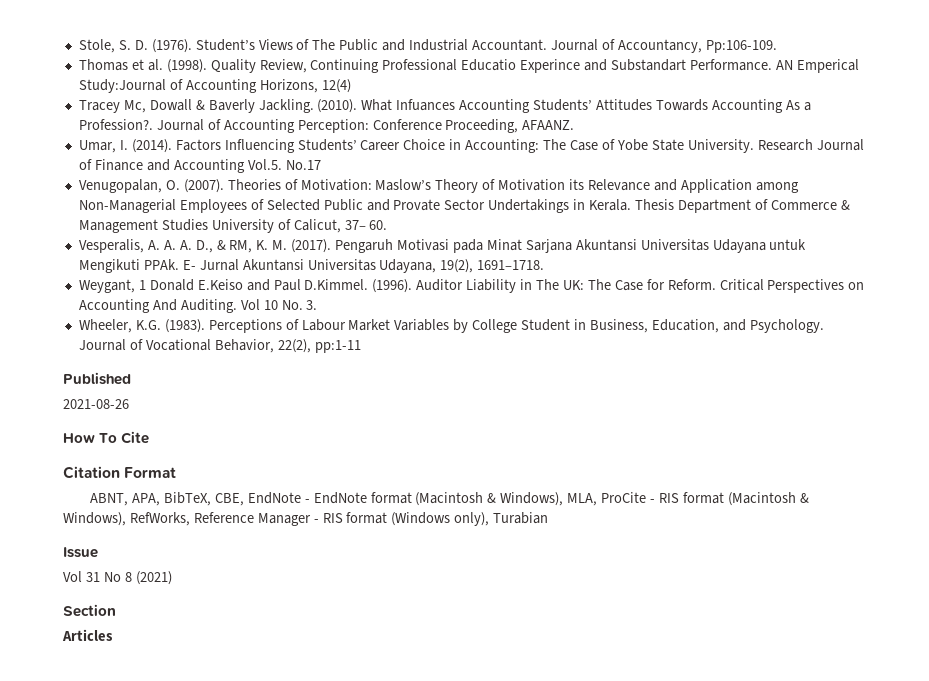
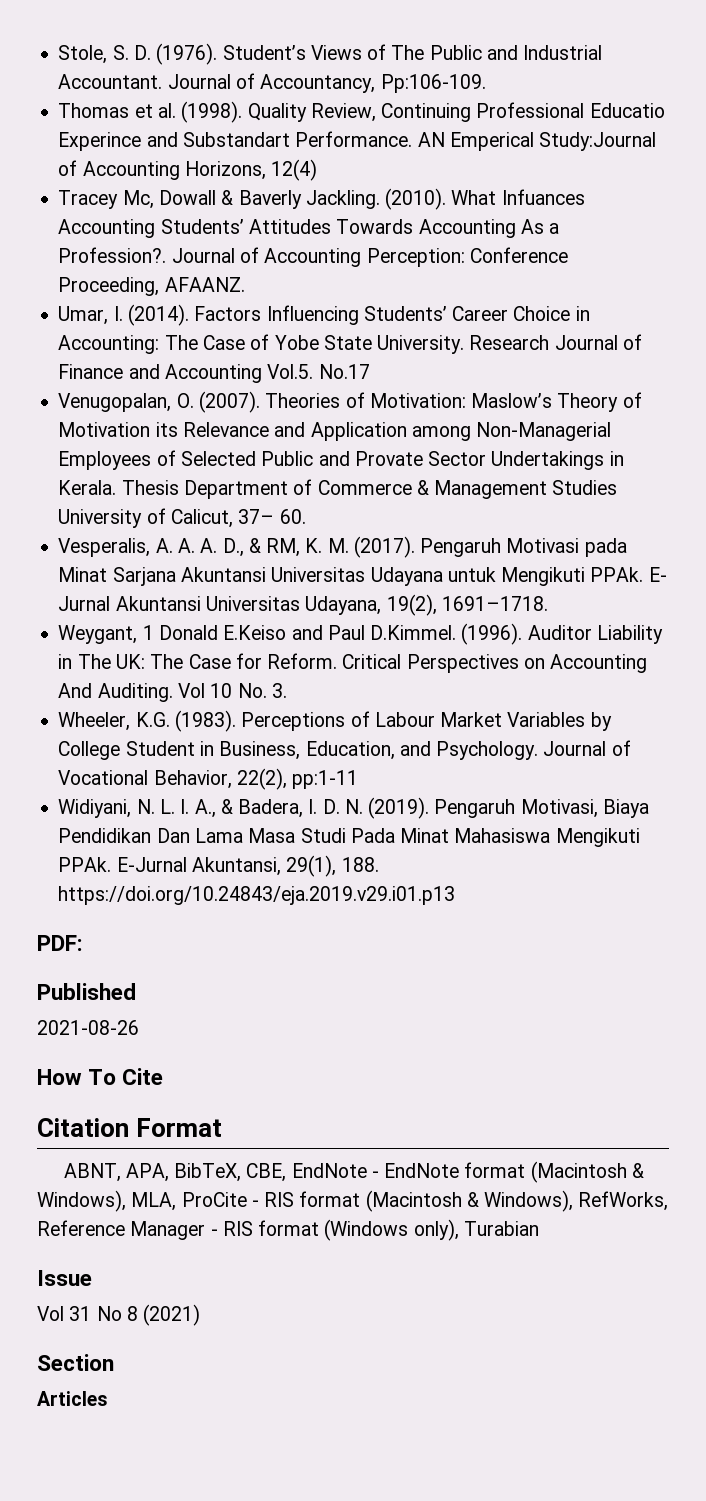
(361, 346) none -> [58,797,649,819] [58,828,640,847] [58,855,379,877] [58,886,456,905] [37,935,83,951] // Widiyani, N. L. I. A., & Badera, I. D. N. (2019). Pengaruh Motivasi, Biaya Pendidikan Dan Lama Masa Studi Pada Minat Mahasiswa Mengikuti PPAk. E-Jurnal Akuntansi, 29(1), 188. https://doi.org/10.24843/eja.2019.v29.i01.p13 // PDF:

